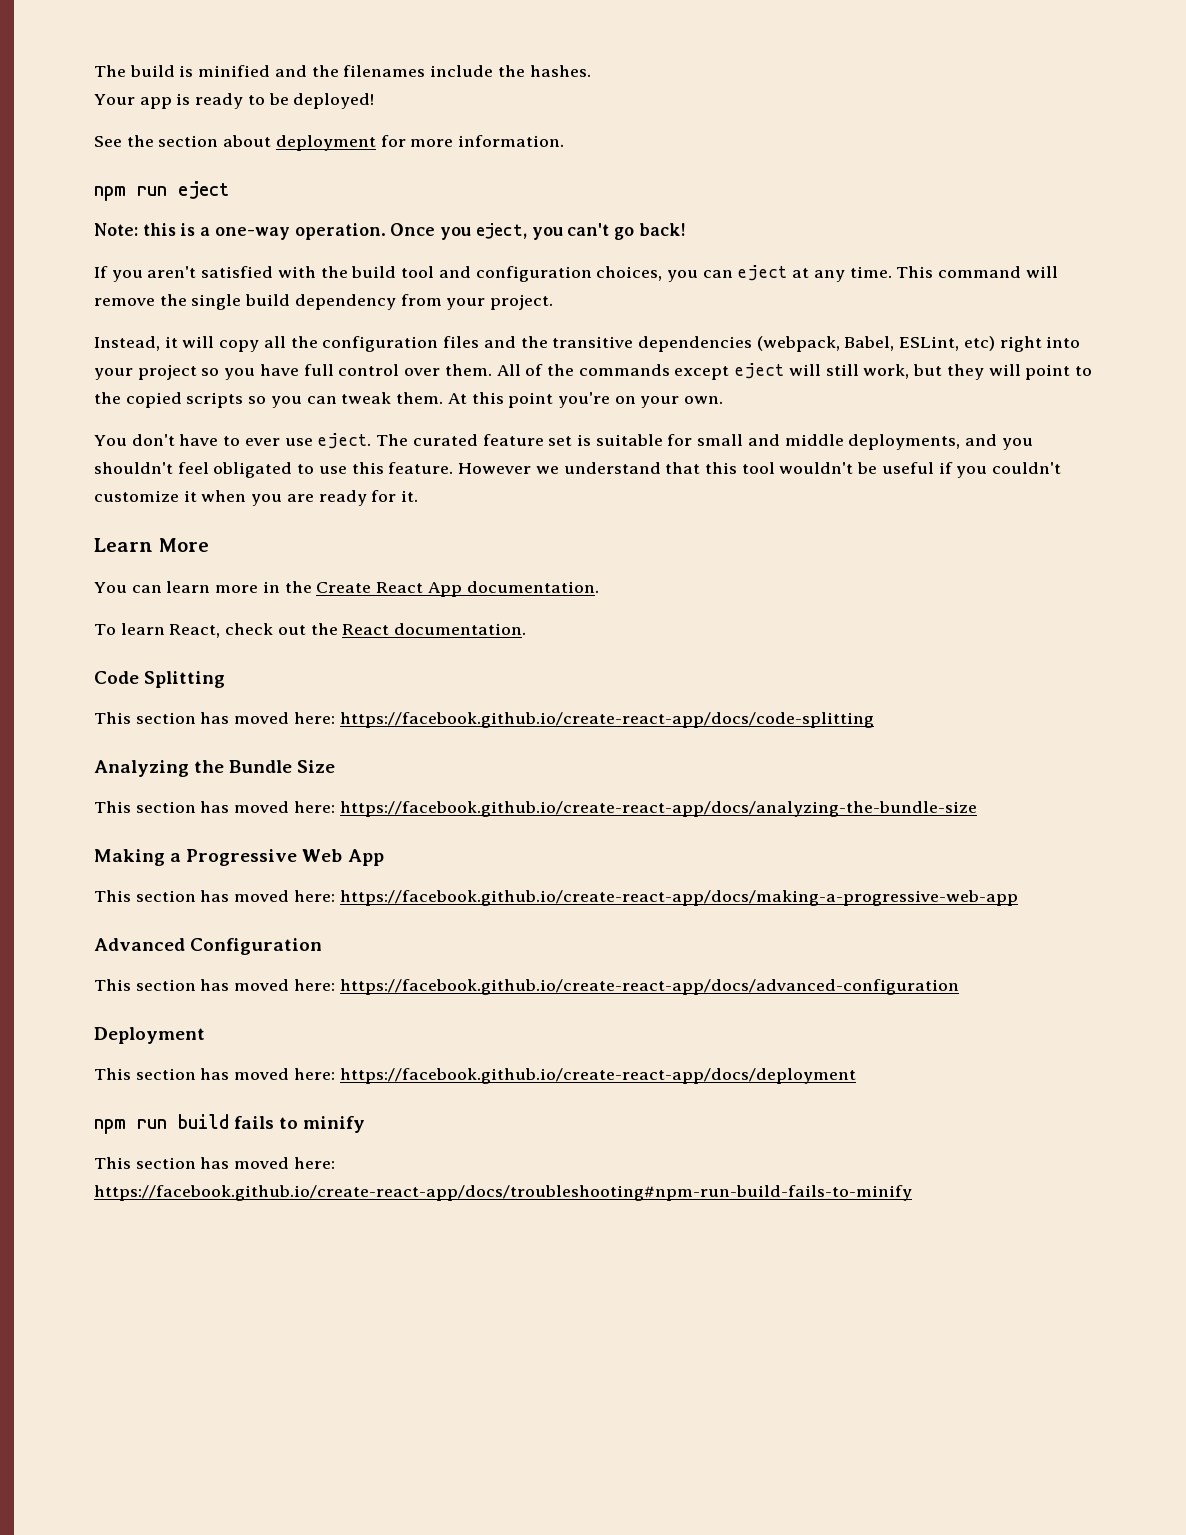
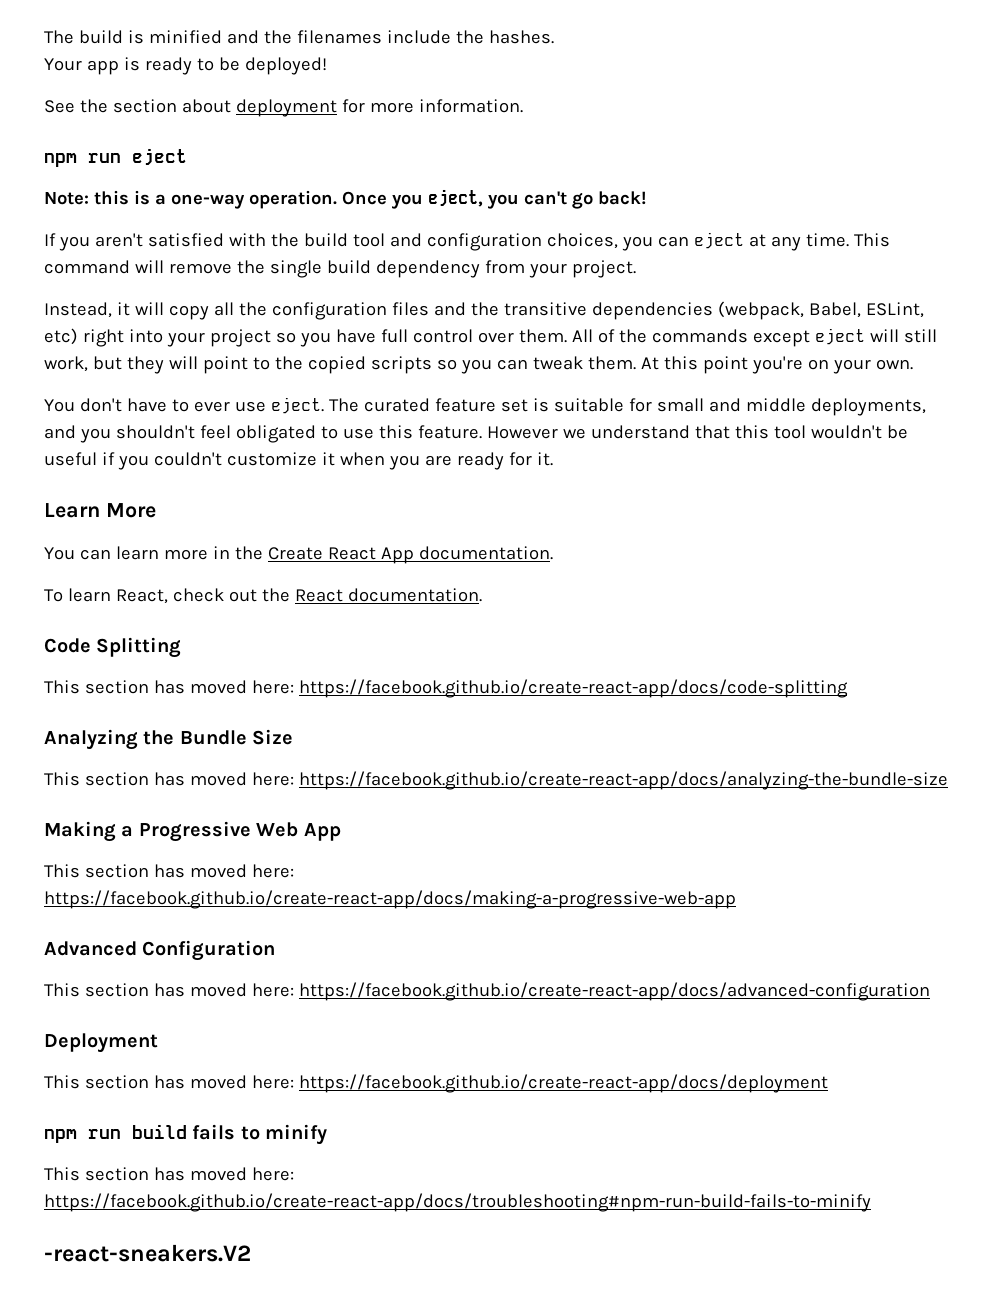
(912, 1193) none -> [44,1244,251,1262] // -react-sneakers.V2

